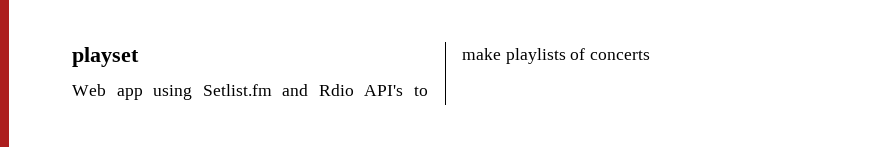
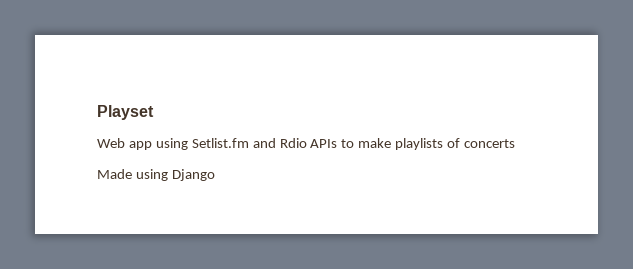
[72,47,139,67] playset -> [97,105,154,120] Playset
[364,85,404,96] API's -> [310,139,338,148] APIs
(651, 55) none -> [97,169,215,181] // Made using Django

